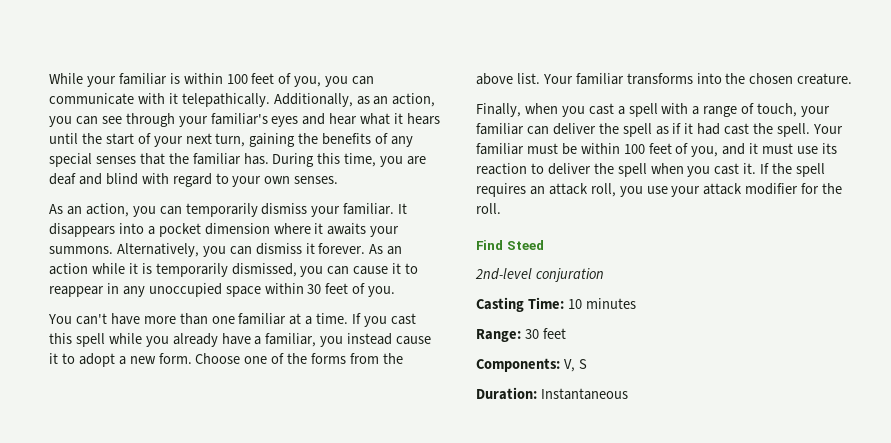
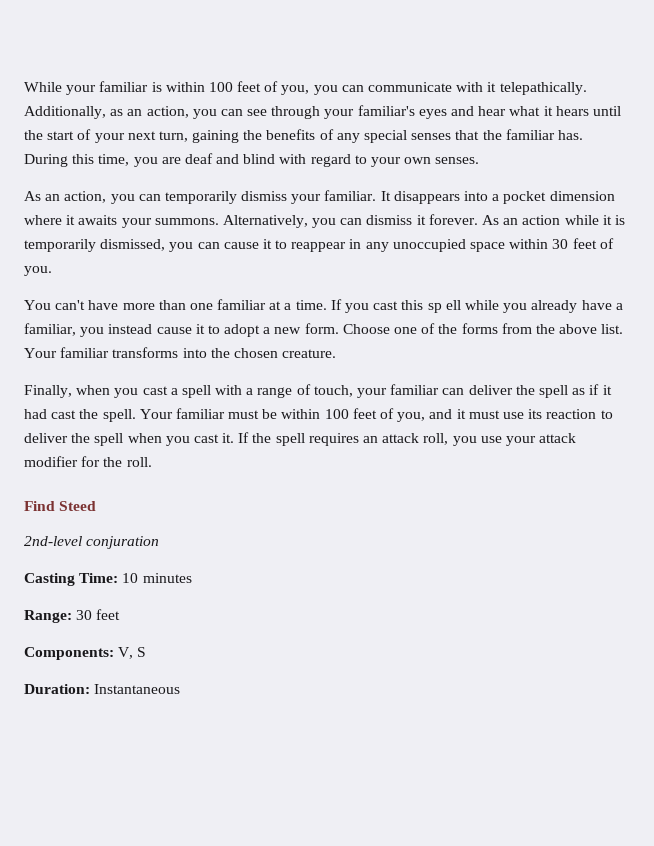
[75,333,105,347] spell -> [427,300,461,313] sp ell

